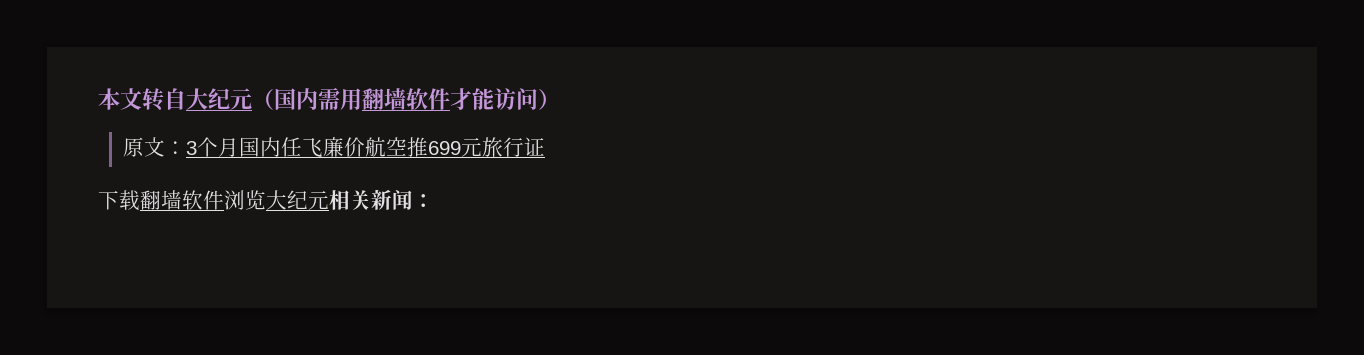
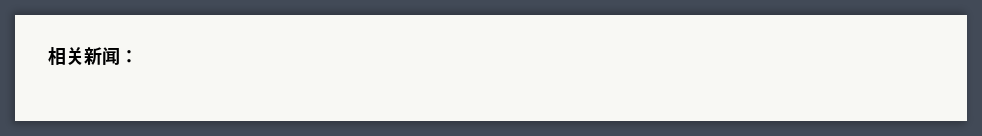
[98,87,560,111] [123,137,546,157] [98,190,329,211] 本文转自大纪元（国内需用翻墙软件才能访问） // 原文：3个月国内任飞廉价航空推699元旅行证 // 下载翻墙软件浏览大纪元 -> (48, 56) none

